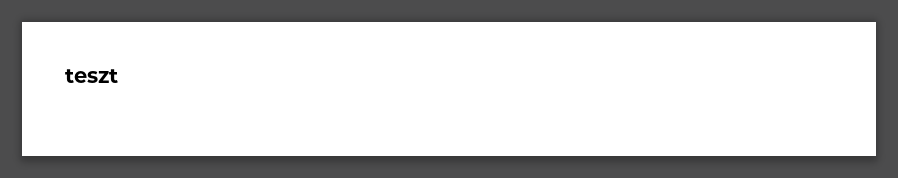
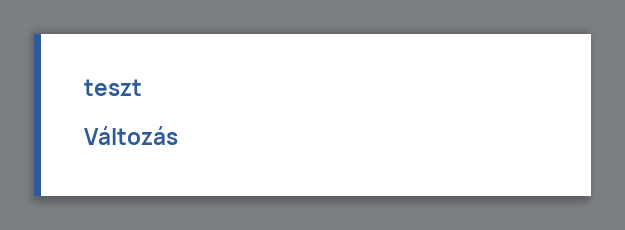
(118, 76) none -> [84,126,178,145] // Változás

